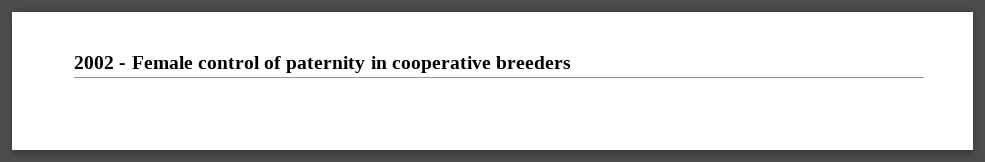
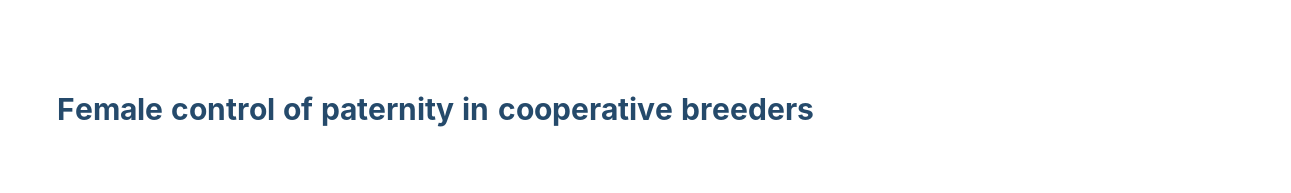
[74,56,127,69] 2002 - -> (57, 109) none

